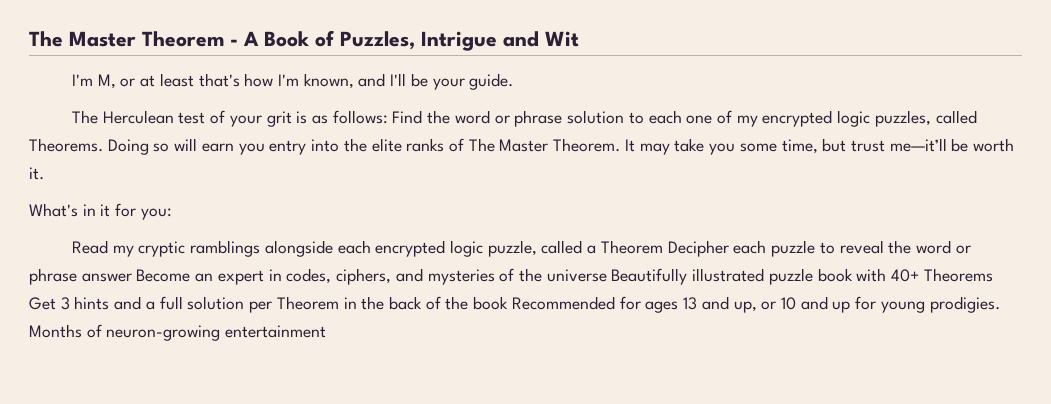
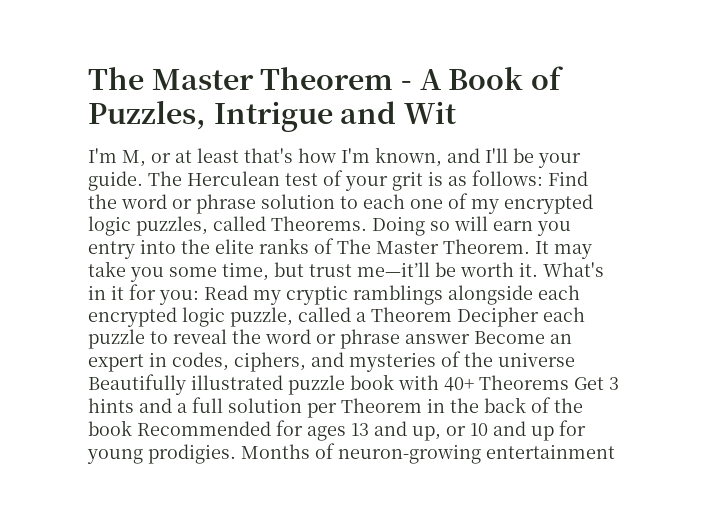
(514, 81) // -> (143, 181) none
(44, 173) // -> (538, 269) none
(172, 214) // -> (199, 297) none

